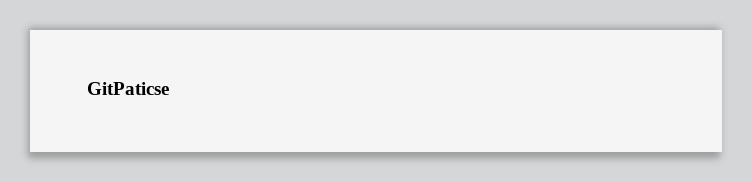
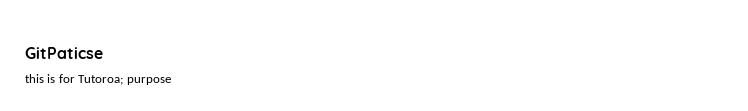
(169, 88) none -> [25,74,171,85] // this is for Tutoroa; purpose

